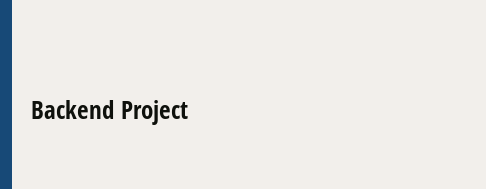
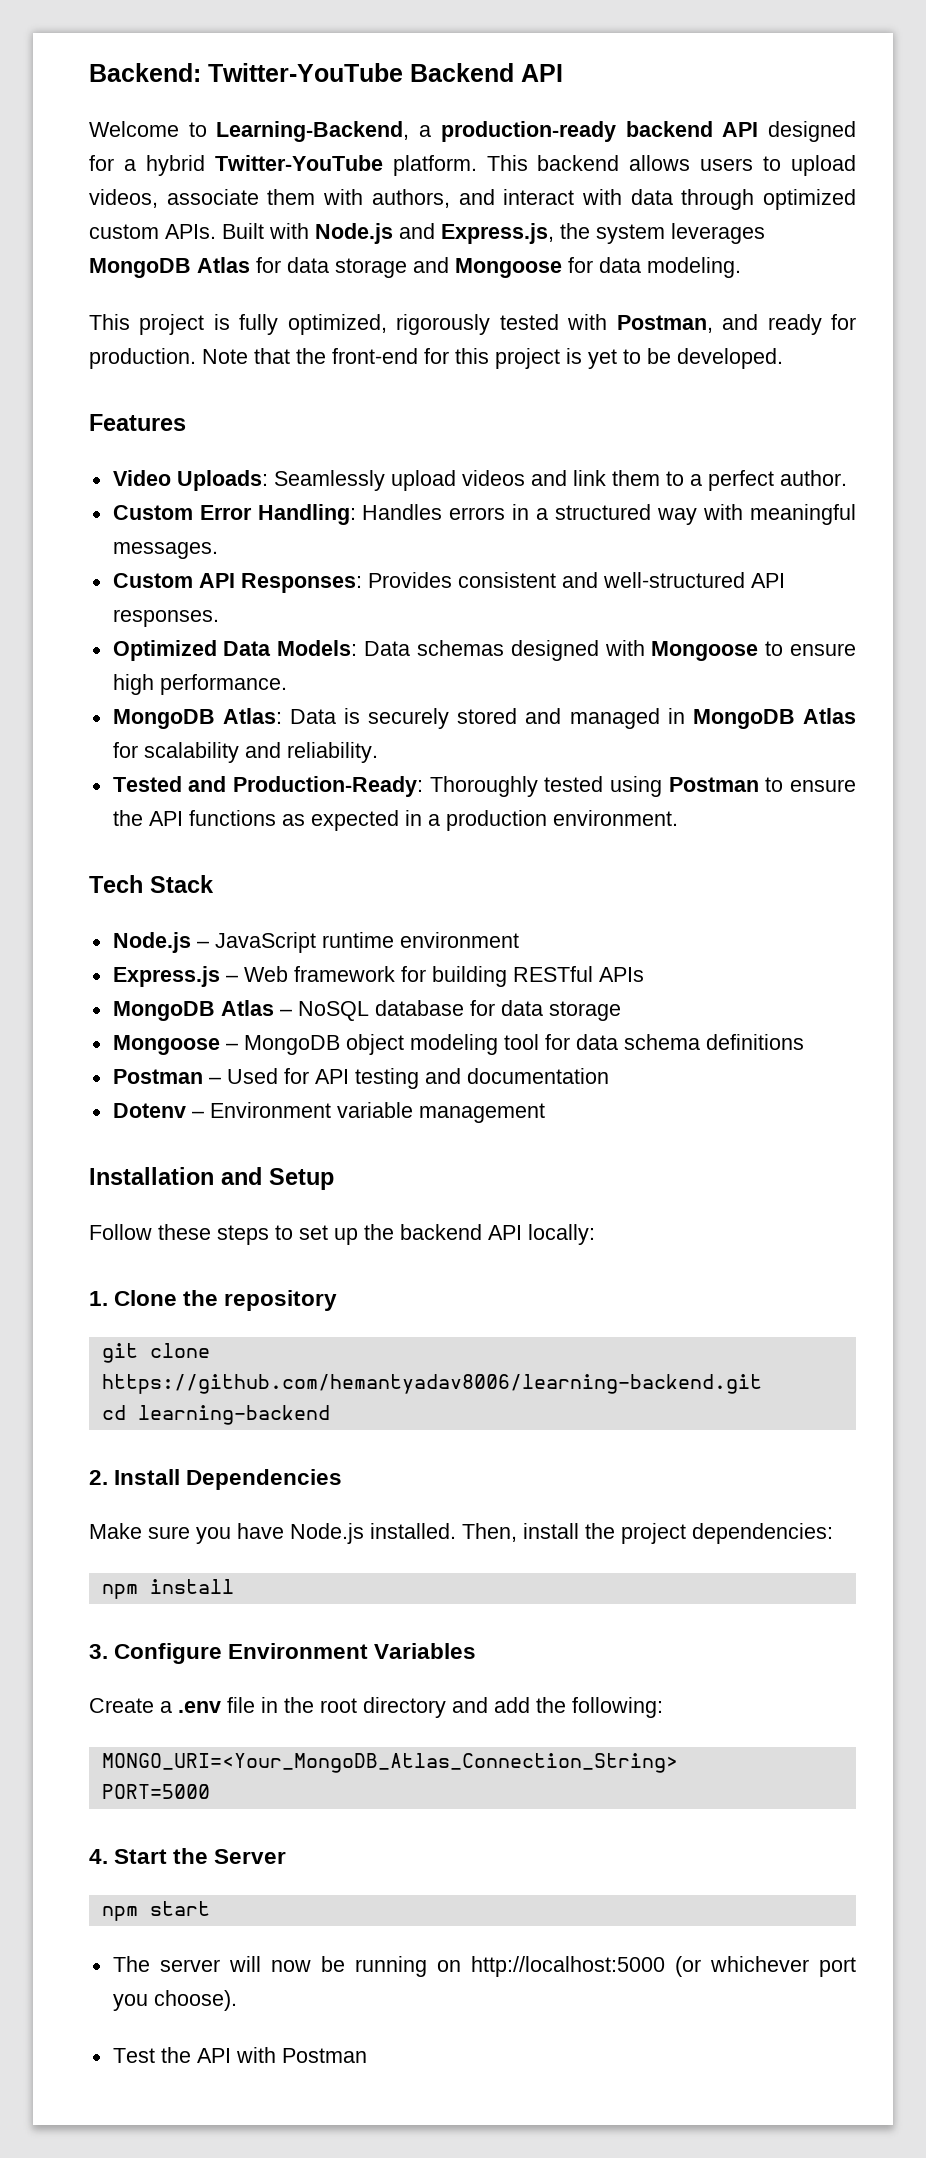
[31,100,188,125] Backend Project -> [89,63,563,82] [89,121,856,142] [89,155,856,176] [89,189,856,210] [89,223,765,244] [89,257,741,278] [89,314,857,335] [89,348,783,369] [89,414,186,431] [112,470,847,491] [112,504,856,525] [112,542,218,559] [112,572,785,593] [112,609,219,627] [112,640,857,661] [112,674,287,695] [112,708,856,729] [112,742,378,763] [112,776,857,797] [112,810,678,831] [89,875,214,893] [112,932,519,953] [112,966,644,987] [112,1000,621,1021] [112,1034,804,1055] [112,1068,609,1089] [112,1102,545,1123] [89,1167,334,1190] [89,1224,595,1245] [89,1290,338,1311] [101,1343,210,1363] [101,1374,762,1394] [101,1405,330,1425] [89,1469,343,1490] [89,1523,833,1544] [101,1579,234,1599] [89,1643,477,1664] [89,1697,663,1718] [101,1753,678,1773] [101,1784,210,1799] [89,1848,287,1864] [101,1901,210,1921] [112,1956,856,1977] [112,1990,237,2011] [112,2047,367,2063] Backend: Twitter-YouTube Backend API // Welcome to Learning-Backend, a production-ready backend API designed for a hybrid Twitter-YouTube platform. This backend allows users to upload videos, associate them with authors, and interact with data through optimized custom APIs. Built with Node.js and Express.js, the system leverages MongoDB Atlas for data storage and Mongoose for data modeling. // This project is fully optimized, rigorously tested with Postman, and ready for production. Note that the front-end for this project is yet to be developed. // Features // Video Uploads: Seamlessly upload videos and link them to a perfect author. // Custom Error Handling: Handles errors in a structured way with meaningful messages. // Custom API Responses: Provides consistent and well-structured API responses. // Optimized Data Models: Data schemas designed with Mongoose to ensure high performance. // MongoDB Atlas: Data is securely stored and managed in MongoDB Atlas for scalability and reliability. // Tested and Production-Ready: Thoroughly tested using Postman to ensure the API functions as expected in a production environment. // Tech Stack // Node.js – JavaScript runtime environment // Express.js – Web framework for building RESTful APIs // MongoDB Atlas – NoSQL database for data storage // Mongoose – MongoDB object modeling tool for data schema definitions // Postman – Used for API testing and documentation // Dotenv – Environment variable management // Installation and Setup // Follow these steps to set up the backend API locally: // 1. Clone the repository // git clone https://github.com/hemantyadav8006/learning-backend.git // cd learning-backend // 2. Install Dependencies // Make sure you have Node.js installed. Then, install the project dependencies: // npm install // 3. Configure Environment Variables // Create a .env file in the root directory and add the following: // MONGO_URI=<Your_MongoDB_Atlas_Connection_String> // PORT=5000 // 4. Start the Server // npm start // The server will now be running on http://localhost:5000 (or whichever port you choose). // Test the API with Postman

